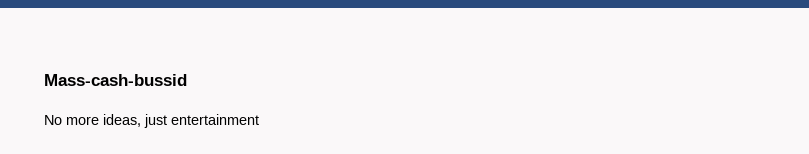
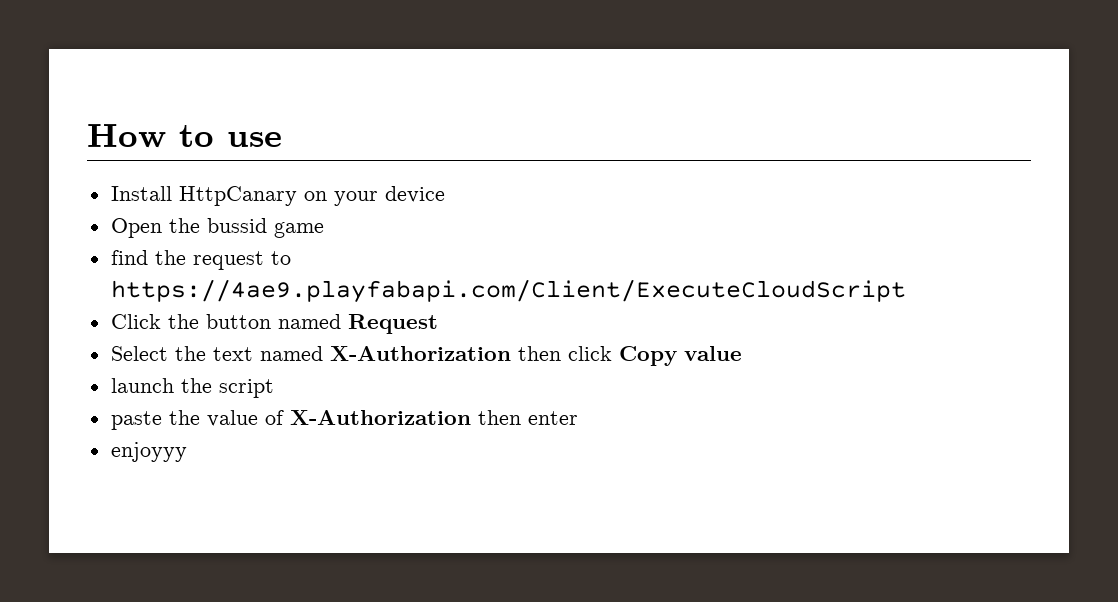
[44,74,187,86] [44,114,259,128] Mass-cash-bussid // No more ideas, just entertainment -> [87,124,282,148] [110,186,445,206] [110,218,324,238] [110,250,291,270] [110,279,906,303] [110,314,438,334] [110,346,742,366] [110,378,274,398] [110,410,578,430] [110,442,187,462] How to use // Install HttpCanary on your device // Open the bussid game // find the request to https://4ae9.playfabapi.com/Client/ExecuteCloudScript // Click the button named Request // Select the text named X-Authorization then click Copy value // launch the script // paste the value of X-Authorization then enter // enjoyyy

